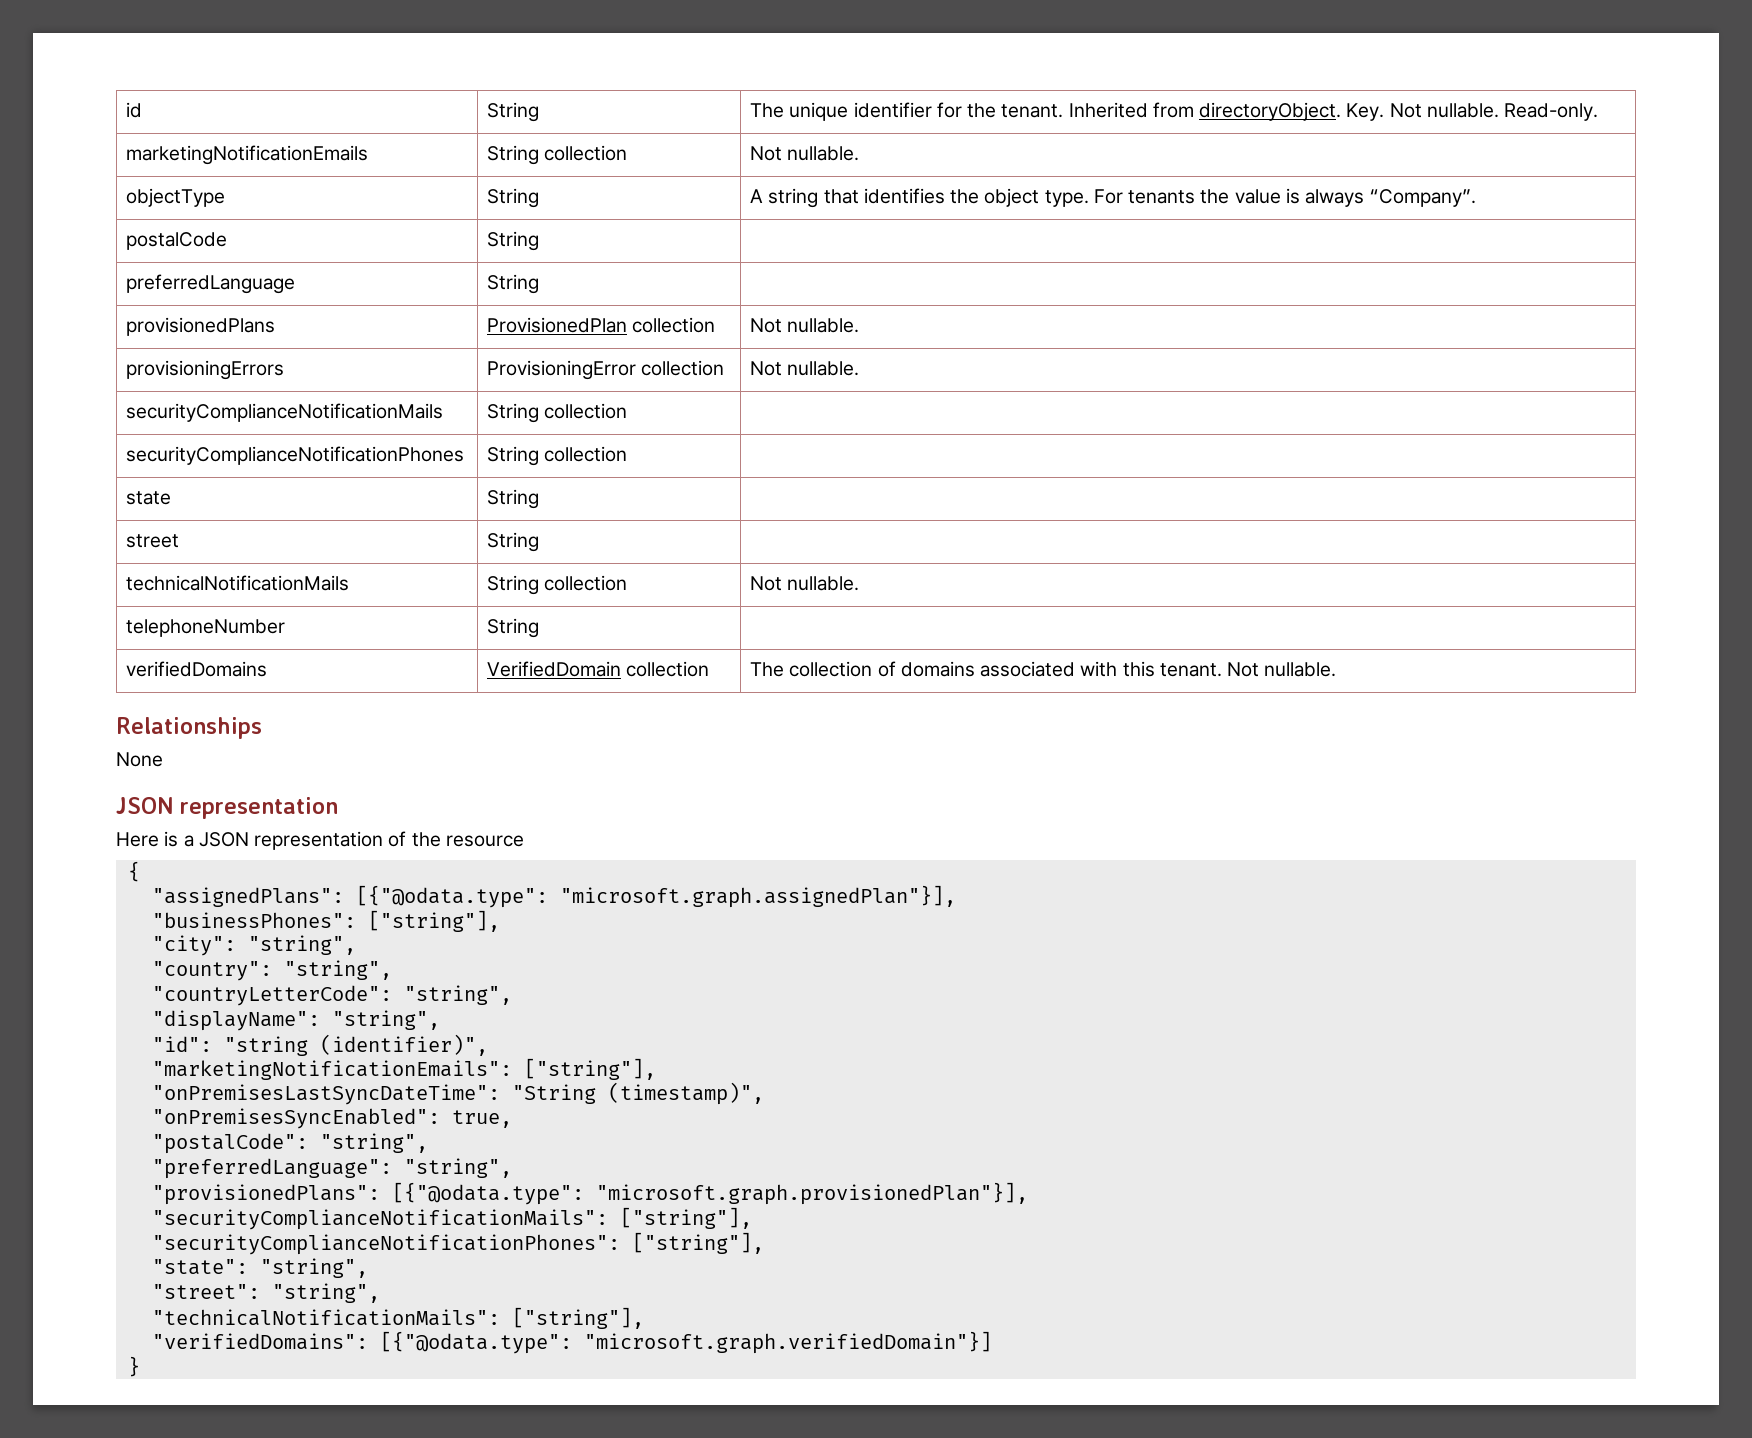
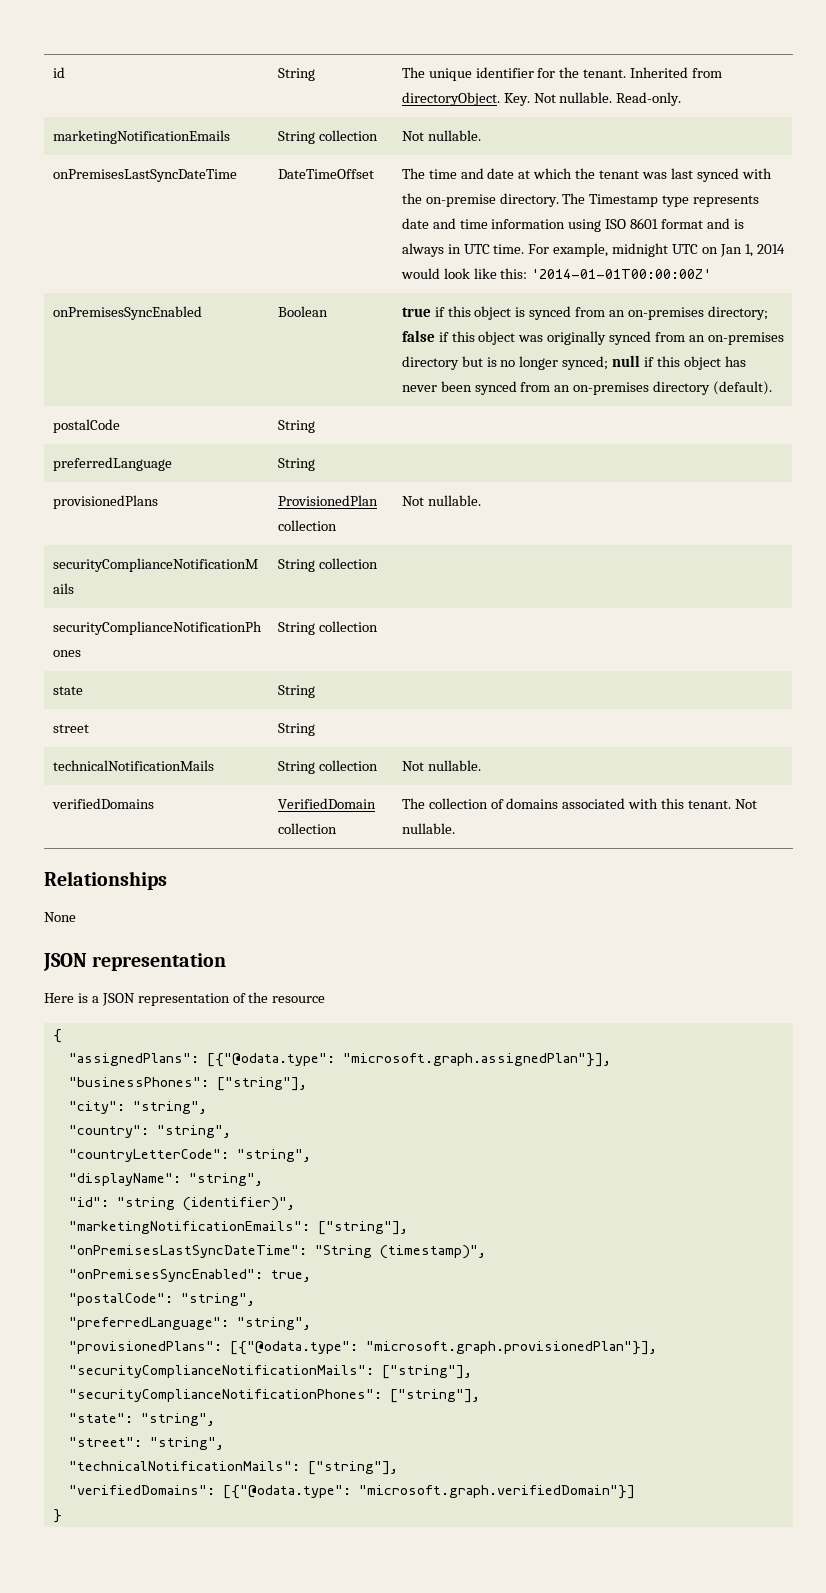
[126,188,226,207] [487,188,540,208] [750,188,1476,208] objectType | String | A string that identifies the object type. For tenants the value is always “Company”. -> [52,169,237,182] [277,169,374,179] [401,168,772,182] [401,193,760,207] [401,218,744,232] [401,243,785,257] [400,268,712,279] [52,306,202,320] [277,306,328,317] [401,306,768,320] [401,330,784,345] [401,355,746,370] [401,381,773,395] onPremisesLastSyncDateTime | DateTimeOffset | The time and date at which the tenant was last synced with the on-premise directory. The Timestamp type represents date and time information using ISO 8601 format and is always in UTC time. For example, midnight UTC on Jan 1, 2014 would look like this: '2014-01-01T00:00:00Z' // onPremisesSyncEnabled | Boolean | true if this object is synced from an on-premises directory; false if this object was originally synced from an on-premises directory but is no longer synced; null if this object has never been synced from an on-premises directory (default).
[126,360,285,380] [487,360,725,380] [750,361,860,376] // provisioningErrors | ProvisioningError collection | Not nullable. -> (481, 500) none
[126,619,286,637] [487,618,540,638] // telephoneNumber | String | -> (481, 765) none

